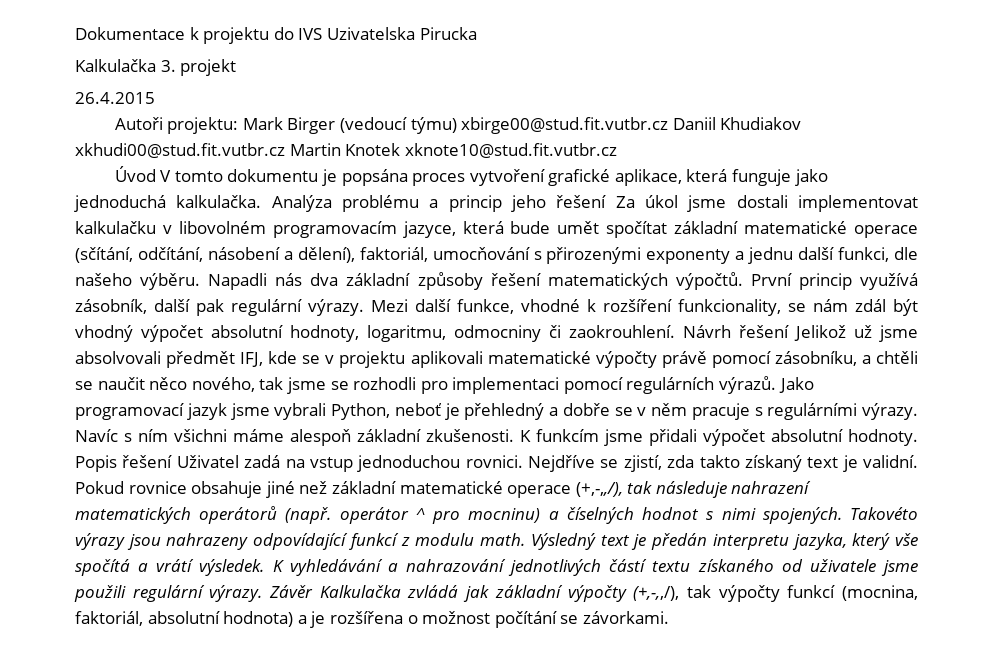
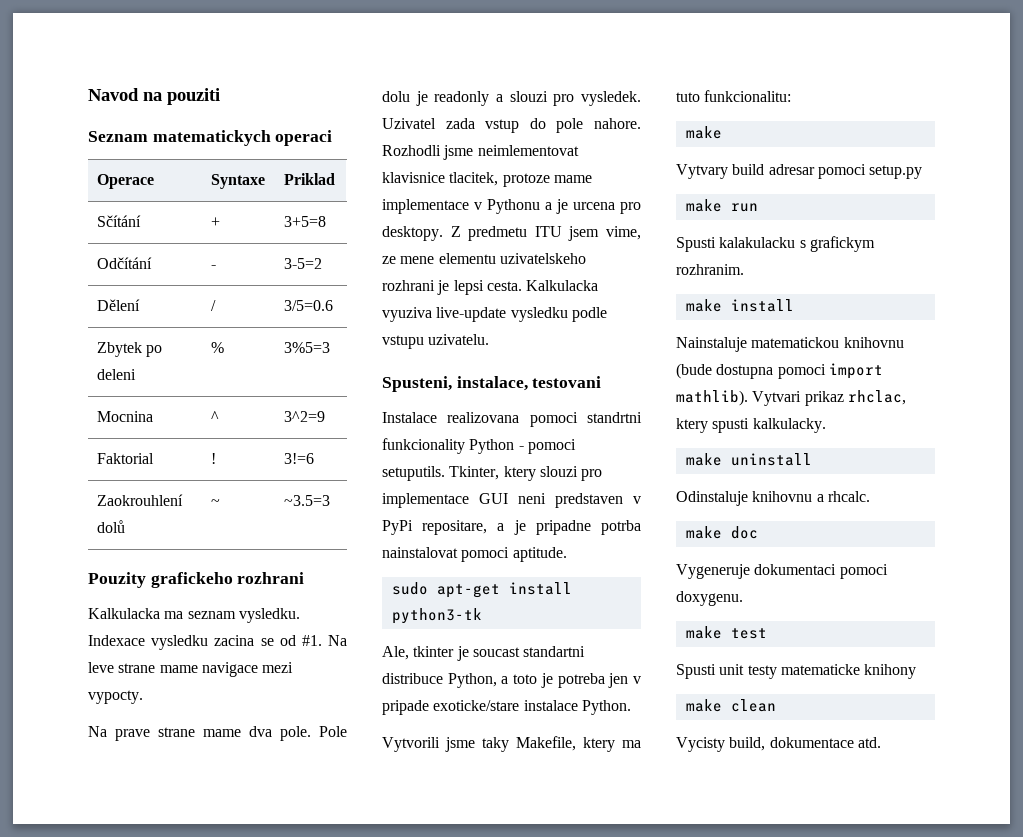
[75,27,477,44] [75,59,237,76] [75,92,155,104] [114,117,802,134] [75,143,617,158] [114,166,828,186] [74,195,919,212] [75,221,918,238] [75,247,919,264] [75,272,919,290] [75,299,918,316] [75,325,918,342] [75,351,918,368] [75,376,814,394] [75,403,918,420] [75,429,918,446] [75,455,918,472] [75,481,812,498] [75,506,919,524] [75,533,919,550] [75,559,918,576] [74,585,919,602] [75,611,669,628] Dokumentace k projektu do IVS Uzivatelska Pirucka // Kalkulačka 3. projekt // 26.4.2015 // Autoři projektu: Mark Birger (vedoucí týmu) xbirge00@stud.fit.vutbr.cz Daniil Khudiakov xkhudi00@stud.fit.vutbr.cz Martin Knotek xknote10@stud.fit.vutbr.cz // Úvod V tomto dokumentu je popsána proces vytvoření grafické aplikace, která funguje jako jednoduchá kalkulačka. Analýza problému a princip jeho řešení Za úkol jsme dostali implementovat kalkulačku v libovolném programovacím jazyce, která bude umět spočítat základní matematické operace (sčítání, odčítání, násobení a dělení), faktoriál, umocňování s přirozenými exponenty a jednu další funkci, dle našeho výběru. Napadli nás dva základní způsoby řešení matematických výpočtů. První princip využívá zásobník, další pak regulární výrazy. Mezi další funkce, vhodné k rozšíření funkcionality, se nám zdál být vhodný výpočet absolutní hodnoty, logaritmu, odmocniny či zaokrouhlení. Návrh řešení Jelikož už jsme absolvovali předmět IFJ, kde se v projektu aplikovali matematické výpočty právě pomocí zásobníku, a chtěli se naučit něco nového, tak jsme se rozhodli pro implementaci pomocí regulárních výrazů. Jako programovací jazyk jsme vybrali Python, neboť je přehledný a dobře se v něm pracuje s regulárními výrazy. Navíc s ním všichni máme alespoň základní zkušenosti. K funkcím jsme přidali výpočet absolutní hodnoty. Popis řešení Uživatel zadá na vstup jednoduchou rovnici. Nejdříve se zjistí, zda takto získaný text je validní. Pokud rovnice obsahuje jiné než základní matematické operace (+,-,,/), tak následuje nahrazení matematických operátorů (např. operátor ^ pro mocninu) a číselných hodnot s nimi spojených. Takovéto výrazy jsou nahrazeny odpovídající funkcí z modulu math. Výsledný text je předán interpretu jazyka, který vše spočítá a vrátí výsledek. K vyhledávání a nahrazování jednotlivých částí textu získaného od uživatele jsme použili regulární výrazy. Závěr Kalkulačka zvládá jak základní výpočty (+,-,,/), tak výpočty funkcí (mocnina, faktoriál, absolutní hodnota) a je rozšířena o možnost počítání se závorkami. -> [88,88,220,105] [88,130,333,146] [97,174,155,189] [211,174,266,189] [284,173,336,185] [97,215,142,227] [211,217,221,227] [284,216,327,227] [97,257,153,269] [211,265,217,269] [284,258,323,269] [97,299,141,311] [211,300,217,311] [284,300,334,311] [97,342,163,357] [97,369,137,380] [211,342,225,353] [284,342,331,353] [97,411,154,422] [211,411,220,422] [284,411,326,422] [97,453,155,464] [211,453,217,464] [284,453,315,464] [97,494,184,506] [97,520,126,533] [211,499,221,506] [284,495,331,506] [88,572,305,588] [88,608,300,623] [88,635,347,650] [88,662,294,677] [88,690,143,704] [88,726,347,741] [382,91,641,106] [382,118,641,133] [382,145,579,160] [382,172,592,187] [382,199,641,214] [382,226,641,241] [382,253,586,264] [382,280,599,295] [382,307,607,322] [382,334,490,349] [382,376,602,392] [382,412,642,427] [382,438,576,454] [382,466,603,481] [382,493,641,508] [382,520,641,535] [382,547,567,562] [391,582,572,598] [391,608,482,624] [382,646,586,661] [382,673,641,688] [382,700,631,715] [382,736,641,752] [676,90,792,102] [685,126,722,139] [676,164,923,179] [685,199,758,212] [676,236,875,252] [676,264,744,275] [685,299,794,312] [676,337,904,352] [676,363,883,379] [676,390,906,406] [676,418,826,433] [685,453,812,466] [676,491,870,506] [685,526,758,539] [676,564,888,579] [676,591,743,606] [685,626,767,639] [676,664,917,679] [685,699,776,712] [676,737,881,752] Navod na pouziti // Seznam matematickych operaci // Operace | Syntaxe | Priklad // Sčítání | + | 3+5=8 // Odčítání | - | 3-5=2 // Dělení | / | 3/5=0.6 // Zbytek po deleni | % | 3%5=3 // Mocnina | ^ | 3^2=9 // Faktorial | ! | 3!=6 // Zaokrouhlení dolů | ~ | ~3.5=3 // Pouzity grafickeho rozhrani // Kalkulacka ma seznam vysledku. Indexace vysledku zacina se od #1. Na leve strane mame navigace mezi vypocty. // Na prave strane mame dva pole. Pole dolu je readonly a slouzi pro vysledek. Uzivatel zada vstup do pole nahore. Rozhodli jsme neimlementovat klavisnice tlacitek, protoze mame implementace v Pythonu a je urcena pro desktopy. Z predmetu ITU jsem vime, ze mene elementu uzivatelskeho rozhrani je lepsi cesta. Kalkulacka vyuziva live-update vysledku podle vstupu uzivatelu. // Spusteni, instalace, testovani // Instalace realizovana pomoci standrtni funkcionality Python - pomoci setuputils. Tkinter, ktery slouzi pro implementace GUI neni predstaven v PyPi repositare, a je pripadne potrba nainstalovat pomoci aptitude. // sudo apt-get install python3-tk // Ale, tkinter je soucast standartni distribuce Python, a toto je potreba jen v pripade exoticke/stare instalace Python. // Vytvorili jsme taky Makefile, ktery ma tuto funkcionalitu: // make // Vytvary build adresar pomoci setup.py // make run // Spusti kalakulacku s grafickym rozhranim. // make install // Nainstaluje matematickou knihovnu (bude dostupna pomoci import mathlib). Vytvari prikaz rhclac, ktery spusti kalkulacky. // make uninstall // Odinstaluje knihovnu a rhcalc. // make doc // Vygeneruje dokumentaci pomoci doxygenu. // make test // Spusti unit testy matematicke knihony // make clean // Vycisty build, dokumentace atd.

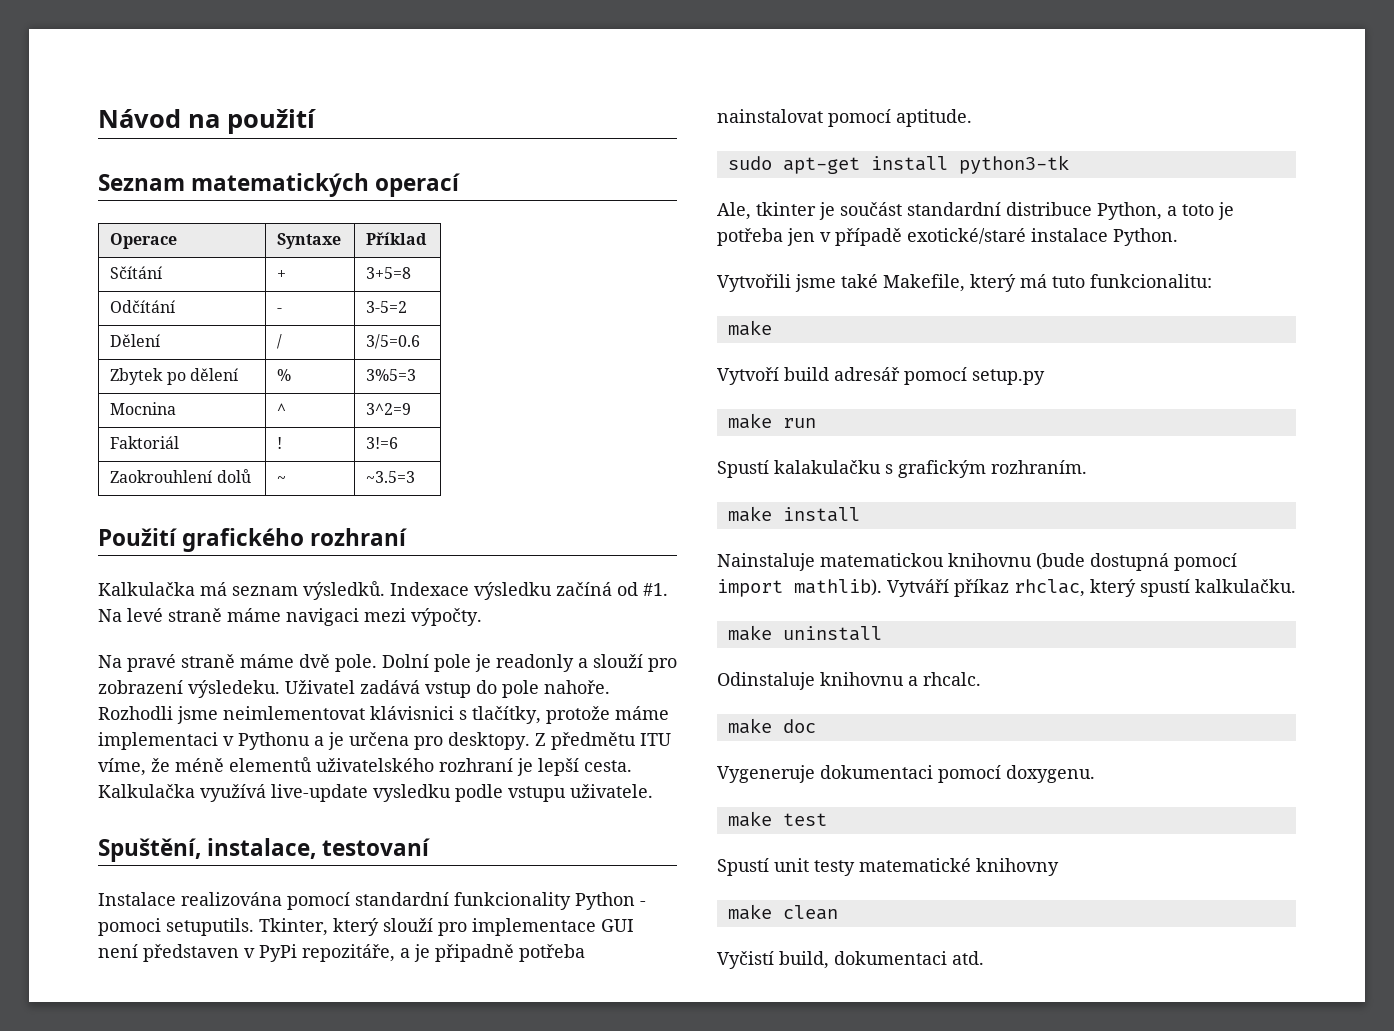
[88,88,220,105] Navod na pouziti -> [98,109,316,134] Návod na použití
[152,130,333,146] matematickych operaci -> [191,173,461,197] matematických operací
[284,173,336,185] Priklad -> [366,232,428,245] Příklad
[97,369,137,380] deleni -> [189,368,238,381] dělení
[97,453,155,464] Faktorial -> [110,436,180,449] Faktoriál
[88,572,305,588] [88,608,300,623] [88,635,347,650] [88,662,294,677] [88,690,143,704] [88,726,347,741] [382,91,641,106] [382,118,475,129] Pouzity grafickeho rozhrani // Kalkulacka ma seznam vysledku. Indexace vysledku zacina se od #1. Na leve strane mame navigace mezi vypocty. // Na prave strane mame dva pole. Pole dolu je readonly a slouzi pro vysledek. Uzivatel zada -> [98,528,408,552] [98,581,668,600] [98,608,482,626] [98,654,677,672] [98,680,420,698] Použití grafického rozhraní // Kalkulačka má seznam výsledků. Indexace výsledku začíná od #1. Na levé straně máme navigaci mezi výpočty. // Na pravé straně máme dvě pole. Dolní pole je readonly a slouží pro zobrazení výsledeku. Uživatel zadává
[594,118,641,129] nahore. -> [544,680,610,694] nahoře.
[382,172,592,187] [382,199,469,214] klavisnice tlacitek, protoze mame implementace -> [370,706,669,724] [98,732,218,750] klávisnici s tlačítky, protože máme implementaci
[573,202,615,210] urcena -> [349,732,409,746] určena
[468,226,641,241] [382,253,586,264] [382,280,599,295] [382,307,607,322] [382,334,490,349] [382,376,602,392] [382,412,642,427] predmetu ITU jsem vime, ze mene elementu uzivatelskeho rozhrani je lepsi cesta. Kalkulacka vyuziva live-update vysledku podle vstupu uzivatelu. // Spusteni, instalace, testovani // Instalace realizovana pomoci standrtni -> [551,732,671,750] [98,757,632,776] [98,784,653,802] [98,838,431,862] [98,892,449,910] předmětu ITU víme, že méně elementů uživatelského rozhraní je lepší cesta. Kalkulačka využívá live-update vysledku podle vstupu uživatele. // Spuštění, instalace, testovaní // Instalace realizována pomocí standardní
[503,466,578,481] ktery slouzi -> [333,918,433,936] který slouží
[518,493,623,508] neni predstaven -> [98,944,239,962] není představen
[422,520,641,535] [382,547,510,562] repositare, a je pripadne potrba nainstalovat pomoci -> [302,944,585,962] [717,109,891,127] repozitáře, a je připadně potřeba nainstalovat pomocí
[472,646,586,657] soucast standartni -> [840,202,1001,216] součást standardní
[557,673,605,688] potreba -> [717,228,783,246] potřeba
[382,700,520,715] pripade exoticke/stare -> [835,228,1026,246] případě exotické/staré
[382,736,641,752] Vytvorili jsme taky Makefile, ktery ma -> [717,274,1047,292] Vytvořili jsme také Makefile, který má
[676,164,866,179] Vytvary build adresar pomoci -> [717,367,967,385] Vytvoří build adresář pomocí
[676,236,875,252] [676,264,744,275] Spusti kalakulacku s grafickym rozhranim. -> [717,460,1087,478] Spustí kalakulačku s grafickým rozhraním.
[716,363,883,379] [676,390,906,406] [676,418,826,433] dostupna pomoci import mathlib). Vytvari prikaz rhclac, ktery spusti kalkulacky. -> [1090,553,1237,571] [717,579,1296,597] dostupná pomocí import mathlib). Vytváří příkaz rhclac, který spustí kalkulačku.
[839,564,888,579] pomoci -> [938,765,1001,783] pomocí
[676,664,716,679] Spusti -> [717,858,769,876] Spustí
[780,664,917,679] matematicke knihony -> [859,858,1059,876] matematické knihovny
[676,737,854,752] Vycisty build, dokumentace -> [717,951,947,969] Vyčistí build, dokumentaci

